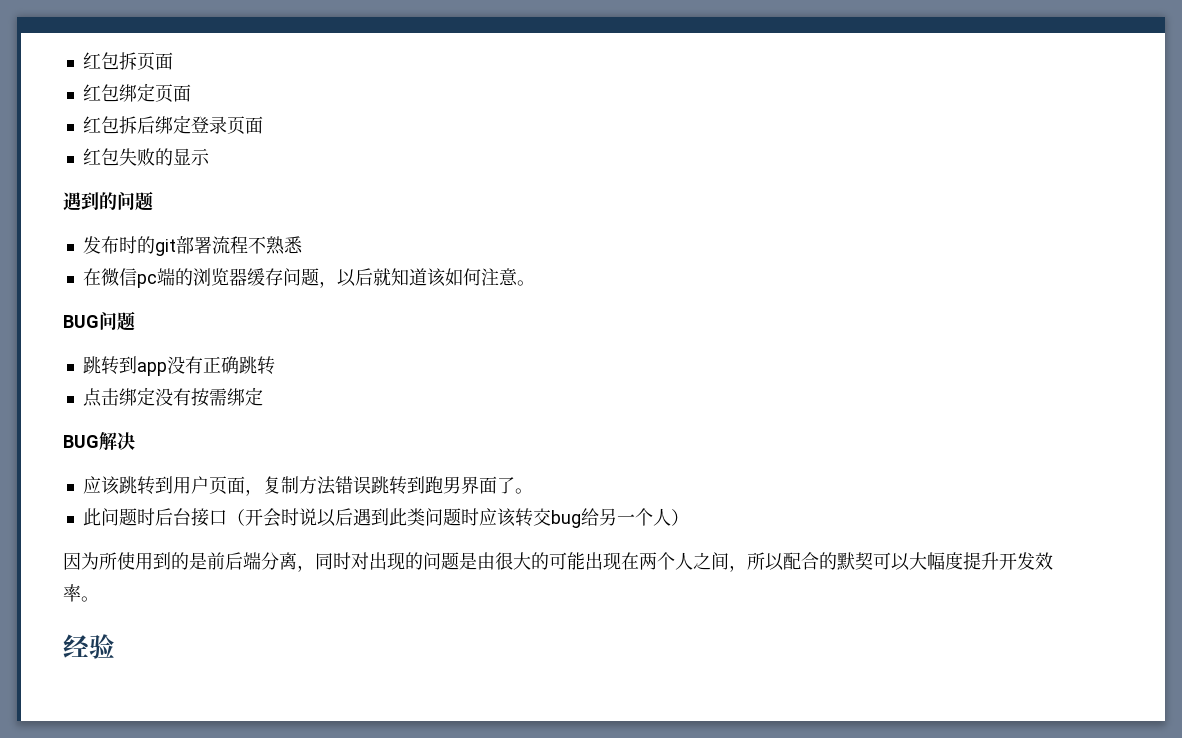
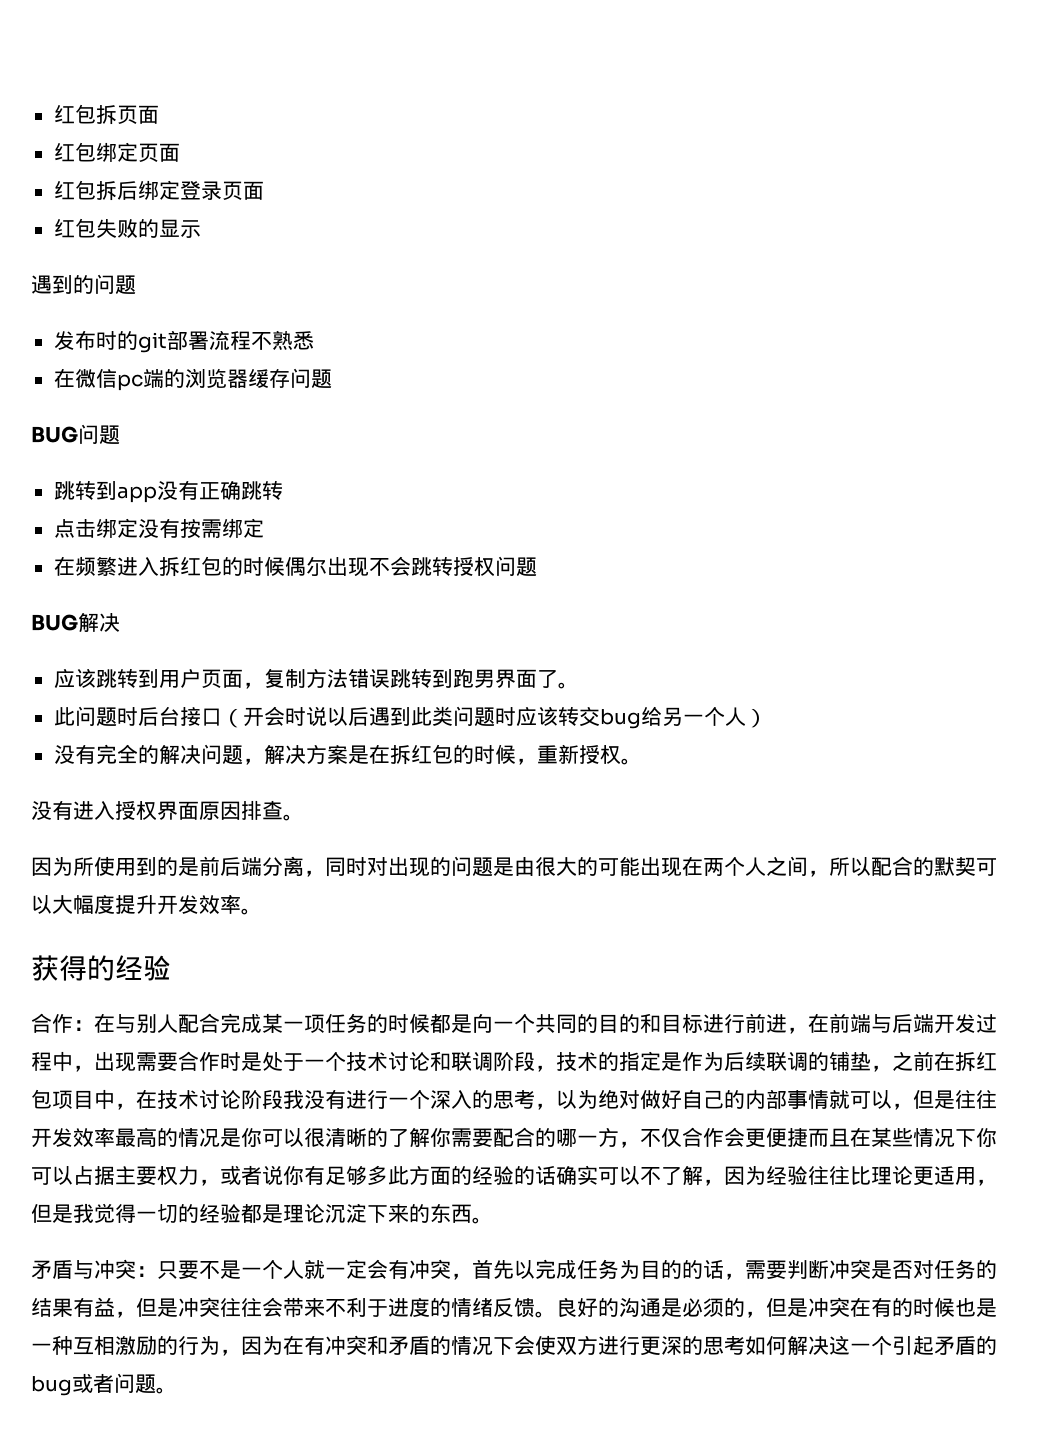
[318,268,535,288] ，以后就知道该如何注意。 -> (332, 379) none
(263, 396) none -> [53,556,537,577] // 在频繁进入拆红包的时候偶尔出现不会跳转授权问题
(689, 517) none -> [53,744,642,765] [31,800,304,821] // 没有完全的解决问题，解决方案是在拆红包的时候，重新授权。 // 没有进入授权界面原因排查。
[63,634,115,659] 经验 -> [31,955,171,981] [31,1013,997,1034] [31,1051,997,1072] [31,1089,997,1110] [31,1127,997,1148] [31,1165,997,1186] [31,1203,493,1224] [31,1259,997,1280] [31,1297,997,1318] [31,1335,997,1356] [31,1373,177,1396] 获得的经验 // 合作：在与别人配合完成某一项任务的时候都是向一个共同的目的和目标进行前进，在前端与后端开发过程中，出现需要合作时是处于一个技术讨论和联调阶段，技术的指定是作为后续联调的铺垫，之前在拆红包项目中，在技术讨论阶段我没有进行一个深入的思考，以为绝对做好自己的内部事情就可以，但是往往开发效率最高的情况是你可以很清晰的了解你需要配合的哪一方，不仅合作会更便捷而且在某些情况下你可以占据主要权力，或者说你有足够多此方面的经验的话确实可以不了解，因为经验往往比理论更适用，但是我觉得一切的经验都是理论沉淀下来的东西。 // 矛盾与冲突：只要不是一个人就一定会有冲突，首先以完成任务为目的的话，需要判断冲突是否对任务的结果有益，但是冲突往往会带来不利于进度的情绪反馈。良好的沟通是必须的，但是冲突在有的时候也是一种互相激励的行为，因为在有冲突和矛盾的情况下会使双方进行更深的思考如何解决这一个引起矛盾的bug或者问题。

